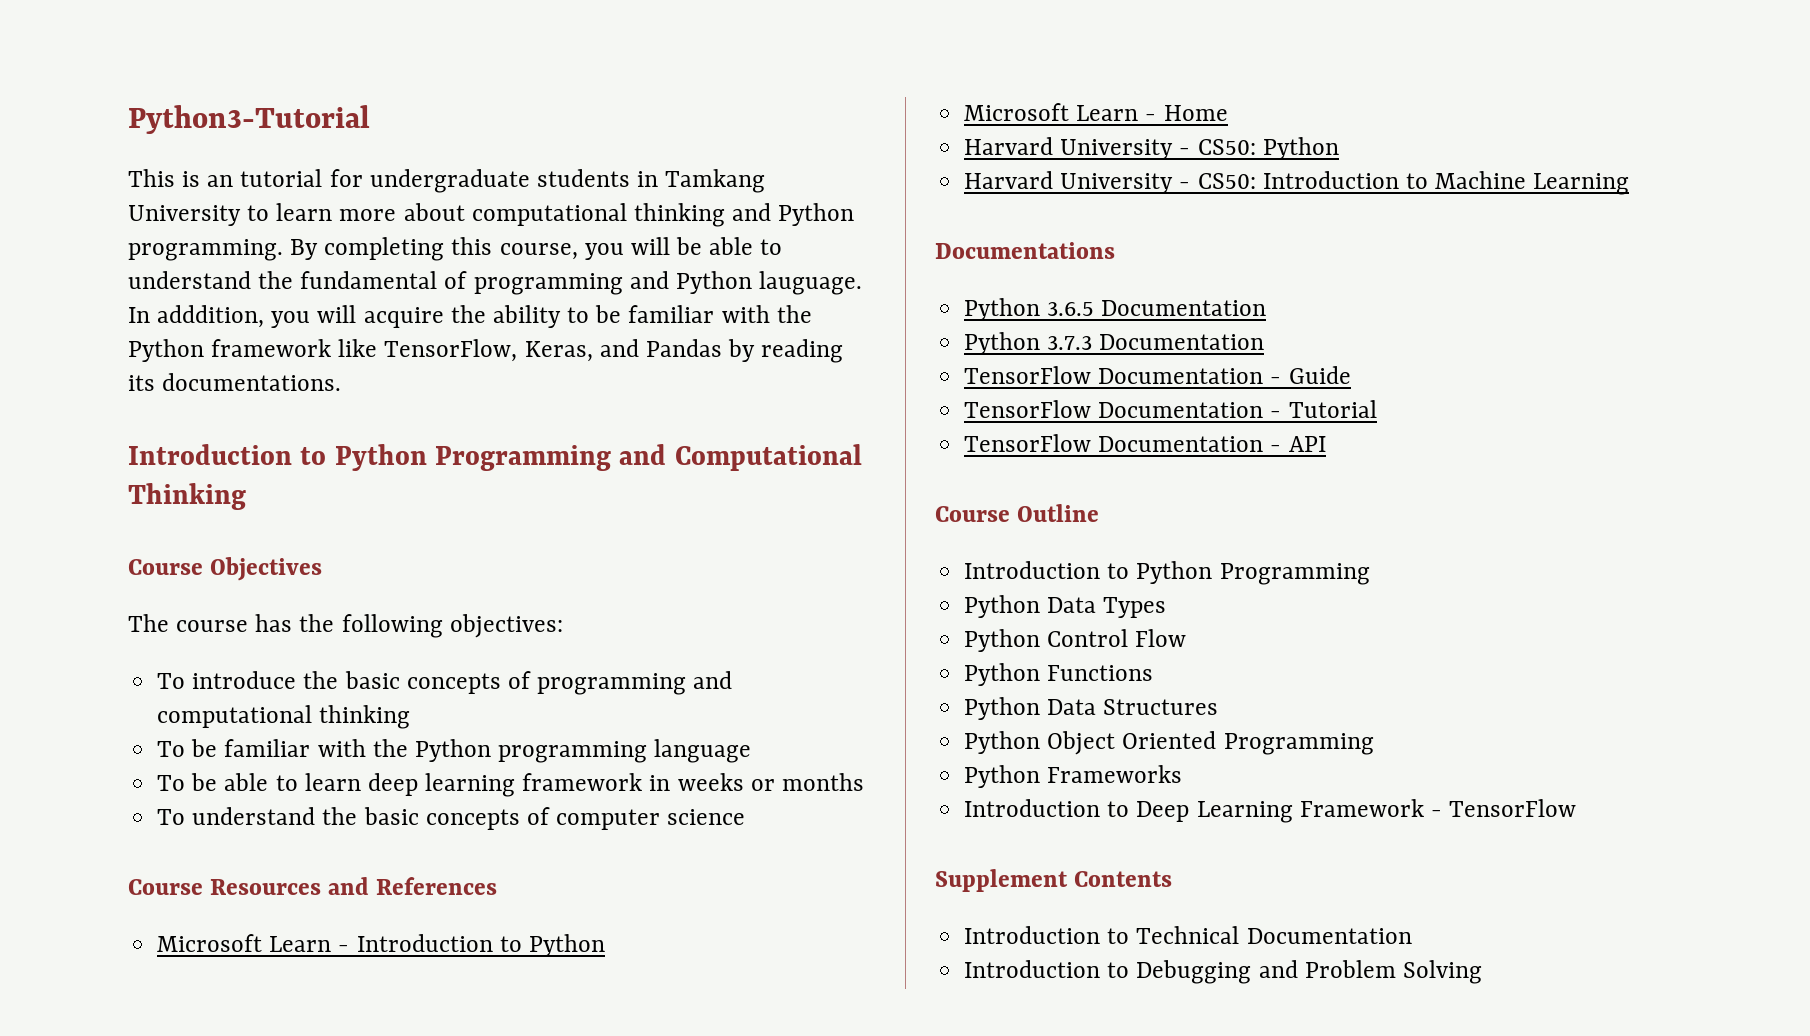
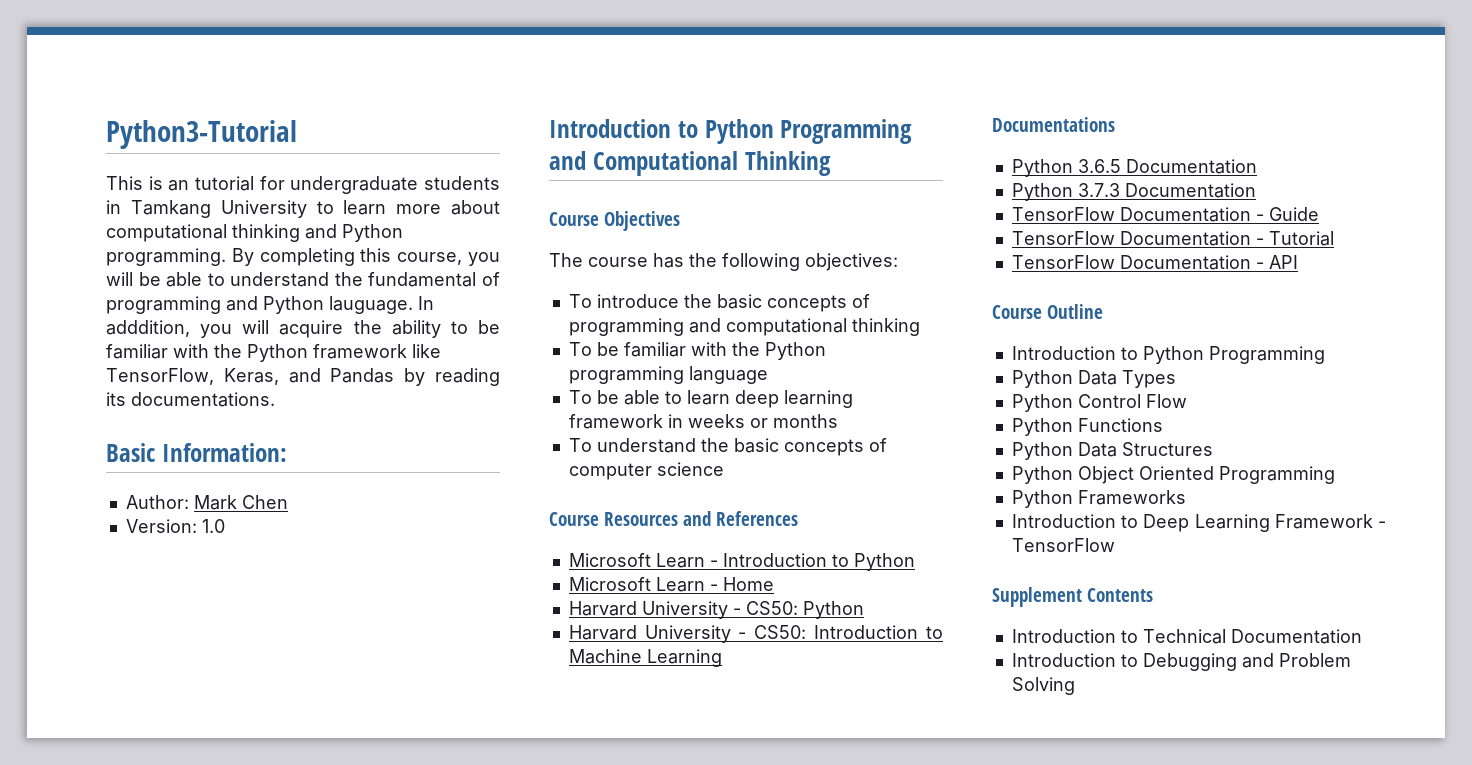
(342, 382) none -> [106,443,287,462] [125,495,288,510] [125,519,225,533] // Basic Information: // Author: Mark Chen // Version: 1.0

